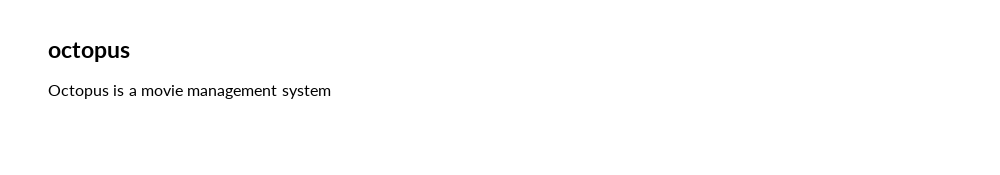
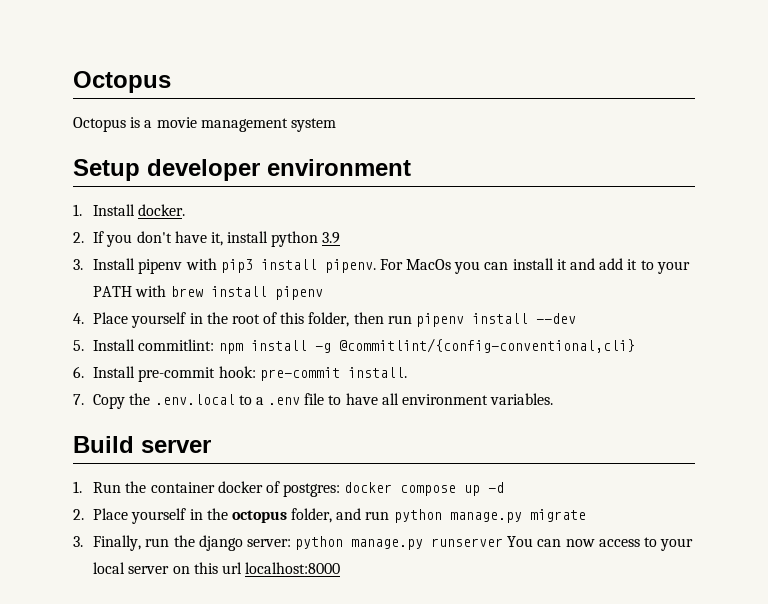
[48,42,130,62] octopus -> [73,71,171,93] Octopus
(331, 92) none -> [73,159,411,181] [73,204,186,216] [73,231,341,247] [73,258,690,274] [93,285,323,300] [73,312,577,328] [73,338,635,354] [73,366,407,382] [73,393,554,409] [73,436,211,453] [73,481,505,497] [73,508,586,524] [73,535,694,551] [93,562,341,574] // Setup developer environment // 1. Install docker. // 2. If you don't have it, install python 3.9 // 3. Install pipenv with pip3 install pipenv. For MacOs you can install it and add it to your PATH with brew install pipenv // 4. Place yourself in the root of this folder, then run pipenv install --dev // 5. Install commitlint: npm install -g @commitlint/{config-conventional,cli} // 6. Install pre-commit hook: pre-commit install. // 7. Copy the .env.local to a .env file to have all environment variables. // Build server // 1. Run the container docker of postgres: docker compose up -d // 2. Place yourself in the octopus folder, and run python manage.py migrate // 3. Finally, run the django server: python manage.py runserver You can now access to your local server on this url localhost:8000

